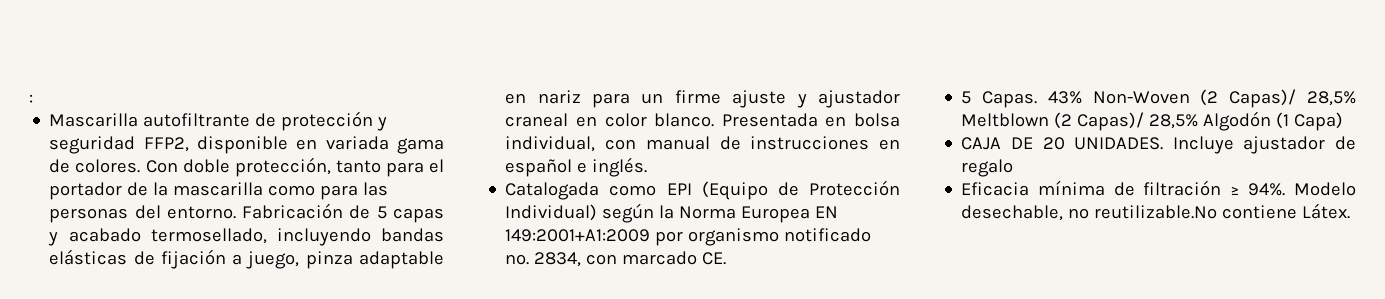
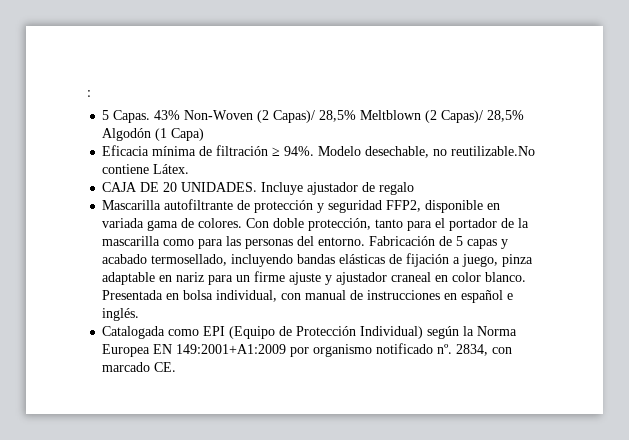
(33, 98) none -> [102,110,525,123] [102,128,205,141] [102,145,536,158] [102,164,190,174] [102,182,415,195] // 5 Capas. 43% Non-Woven (2 Capas)/ 28,5% Meltblown (2 Capas)/ 28,5% Algodón (1 Capa) // Eficacia mínima de filtración ≥ 94%. Modelo desechable, no reutilizable.No contiene Látex. // CAJA DE 20 UNIDADES. Incluye ajustador de regalo
[961,89,1356,108] [961,111,1344,131] [961,136,1356,154] [961,159,1014,177] [961,180,1356,196] [961,203,1351,221] // 5 Capas. 43% Non-Woven (2 Capas)/ 28,5% Meltblown (2 Capas)/ 28,5% Algodón (1 Capa) // CAJA DE 20 UNIDADES. Incluye ajustador de regalo // Eficacia mínima de filtración ≥ 94%. Modelo desechable, no reutilizable.No contiene Látex. -> (177, 367) none

